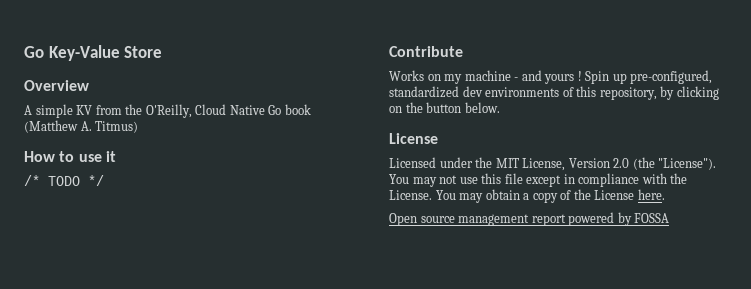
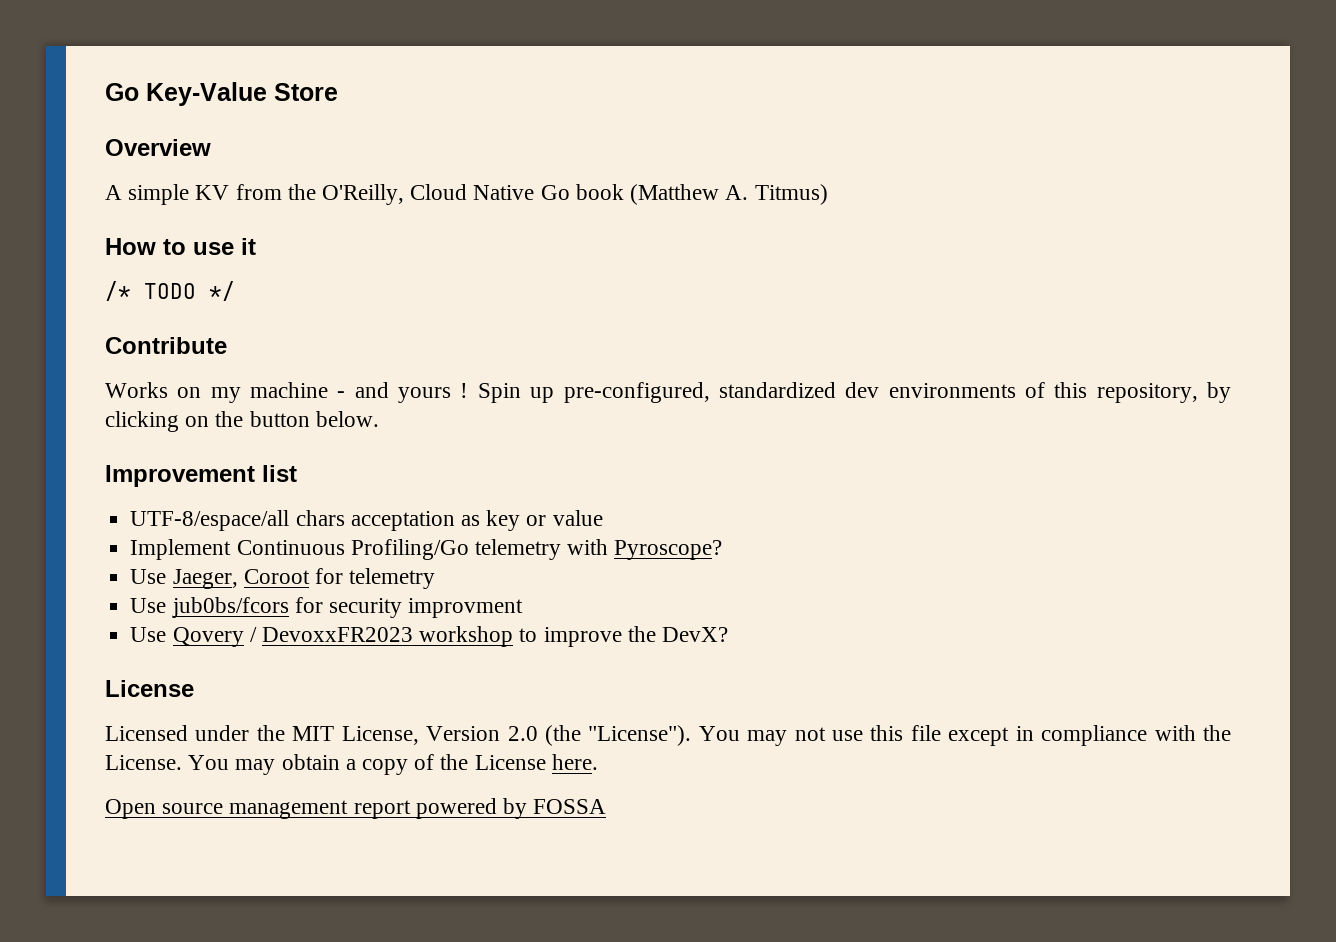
(500, 107) none -> [105,465,297,487] [130,510,603,531] [130,539,723,560] [130,568,436,589] [130,597,524,618] [130,626,728,647] // Improvement list // UTF-8/espace/all chars acceptation as key or value // Implement Continuous Profiling/Go telemetry with Pyroscope? // Use Jaeger, Coroot for telemetry // Use jub0bs/fcors for security improvment // Use Qovery / DevoxxFR2023 workshop to improve the DevX?

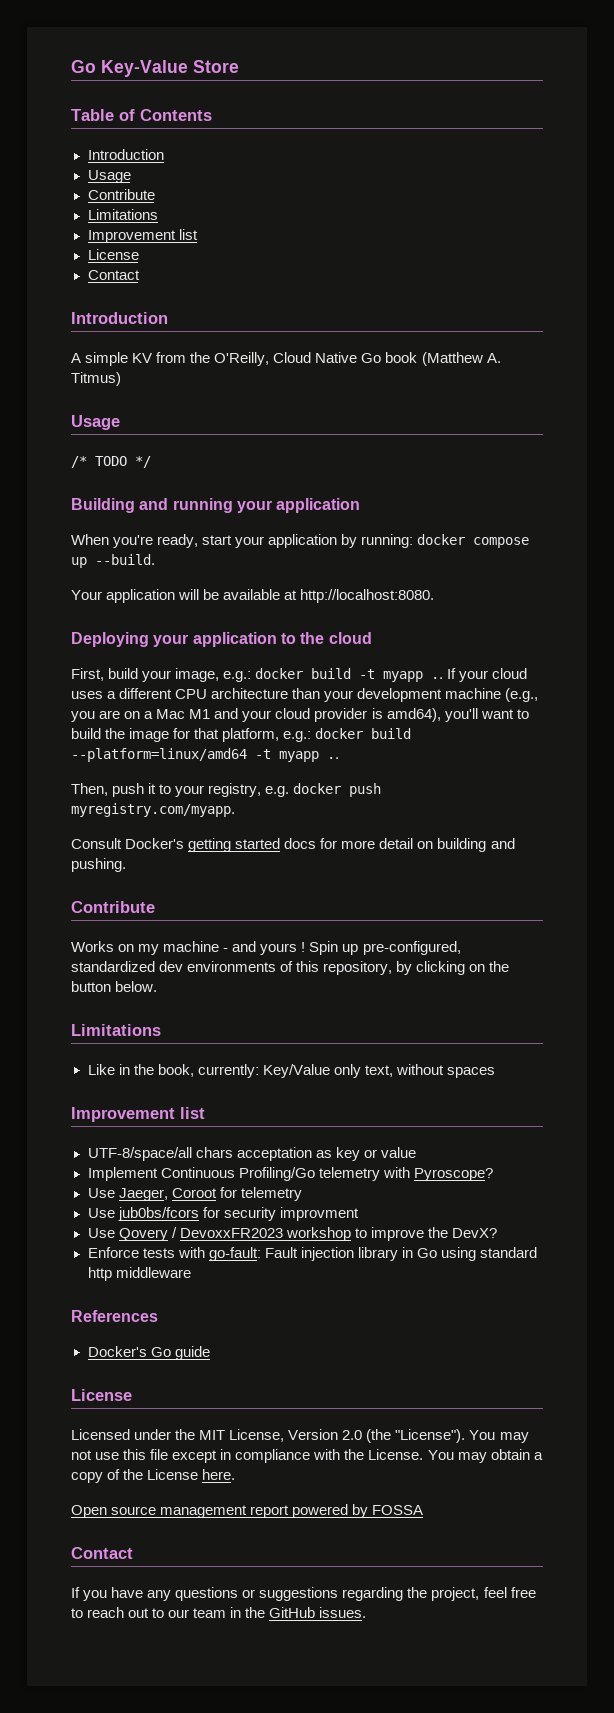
[105,139,211,156] Overview -> [71,109,212,121] [87,149,164,160] [87,170,131,183] [87,189,155,200] [87,209,158,220] [87,229,198,243] [87,249,139,260] [87,270,140,280] [71,312,168,324] Table of Contents // Introduction // Usage // Contribute // Limitations // Improvement list // License // Contact // Introduction
[105,238,256,255] How to use it -> [71,415,120,430] Usage
(235, 291) none -> [71,498,361,513] [71,534,530,548] [71,554,155,568] [71,589,435,603] [71,632,372,647] [71,668,528,682] [71,688,539,702] [71,708,529,722] [71,728,412,742] [71,748,339,762] [71,783,382,797] [71,803,235,817] [71,838,515,852] [71,858,126,872] // Building and running your application // When you're ready, start your application by running: docker compose up --build. // Your application will be available at http://localhost:8080. // Deploying your application to the cloud // First, build your image, e.g.: docker build -t myapp .. If your cloud uses a different CPU architecture than your development machine (e.g., you are on a Mac M1 and your cloud provider is amd64), you'll want to build the image for that platform, e.g.: docker build --platform=linux/amd64 -t myapp .. // Then, push it to your registry, e.g. docker push myregistry.com/myapp. // Consult Docker's getting started docs for more detail on building and pushing.
[105,465,297,487] [130,510,290,531] // Improvement list // UTF-8/espace/all -> [71,1024,161,1036] [87,1064,495,1078] [71,1107,205,1122] [87,1147,192,1161] // Limitations // Like in the book, currently: Key/Value only text, without spaces // Improvement list // UTF-8/space/all
(728, 634) none -> [87,1247,537,1261] [87,1267,191,1281] [71,1310,158,1322] [87,1346,210,1360] // Enforce tests with go-fault: Fault injection library in Go using standard http middleware // References // Docker's Go guide
(607, 806) none -> [71,1547,133,1559] [71,1587,536,1601] [71,1607,367,1618] // Contact // If you have any questions or suggestions regarding the project, feel free to reach out to our team in the GitHub issues.

